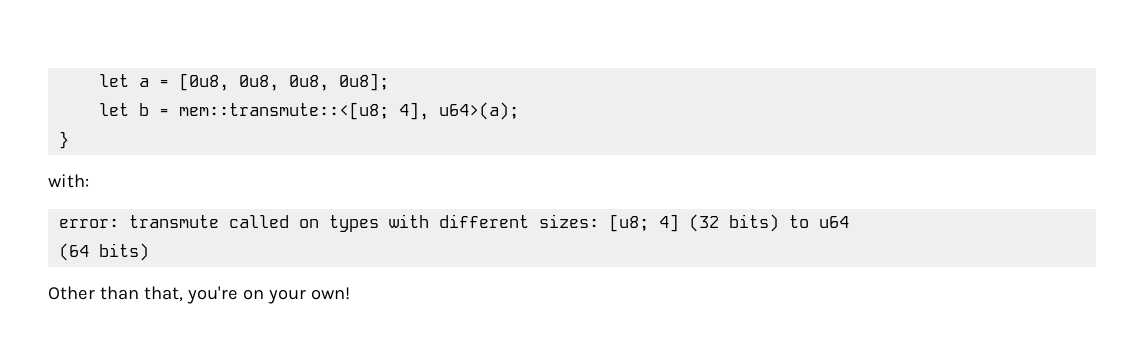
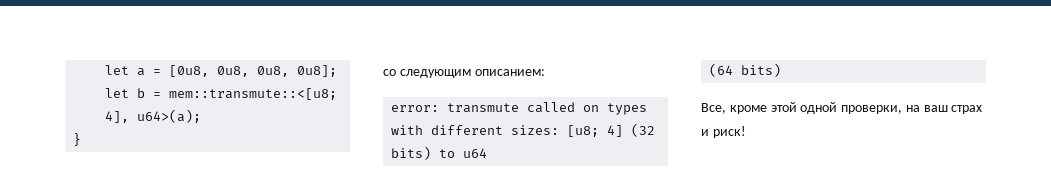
[48,174,89,188] with: -> [383,69,545,78] со следующим описанием:
[48,286,350,304] Other than that, you're on your own! -> [701,102,983,114] [701,126,746,138] Все, кроме этой одной проверки, на ваш страх и риск!

